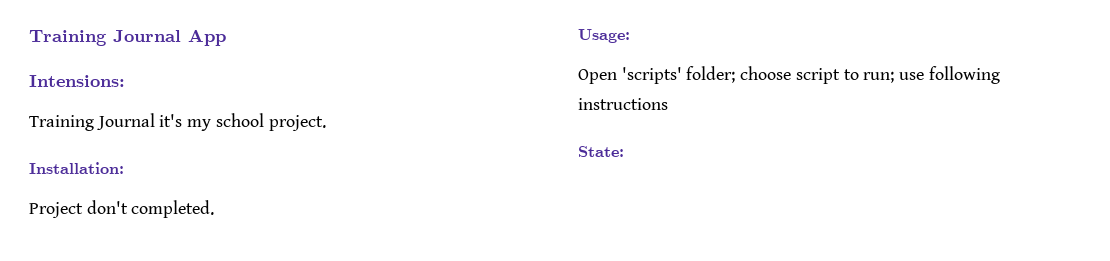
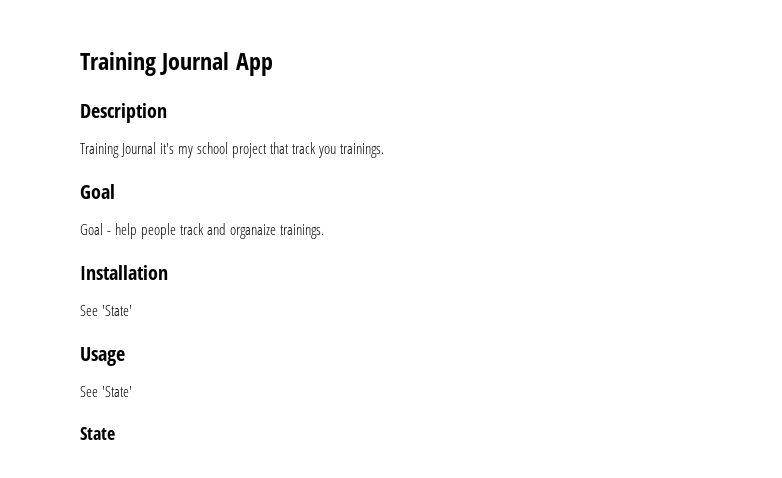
[29,75,125,87] Intensions: -> [80,103,167,123] Description
[268,115,326,131] [29,162,124,174] [29,200,215,218] [578,29,630,43] [578,66,1000,84] [578,98,668,110] [578,146,624,157] project. // Installation: // Project don't completed. // Usage: // Open 'scripts' folder; choose script to run; use following instructions // State: -> [232,142,385,158] [80,184,115,199] [80,223,325,239] [80,265,168,280] [80,305,133,316] [80,347,125,366] [80,386,133,397] [80,427,115,440] project that track you trainings. // Goal // Goal - help people track and organaize trainings. // Installation // See 'State' // Usage // See 'State' // State

